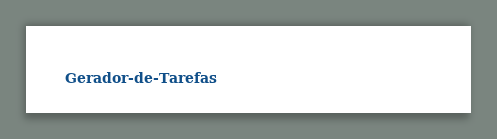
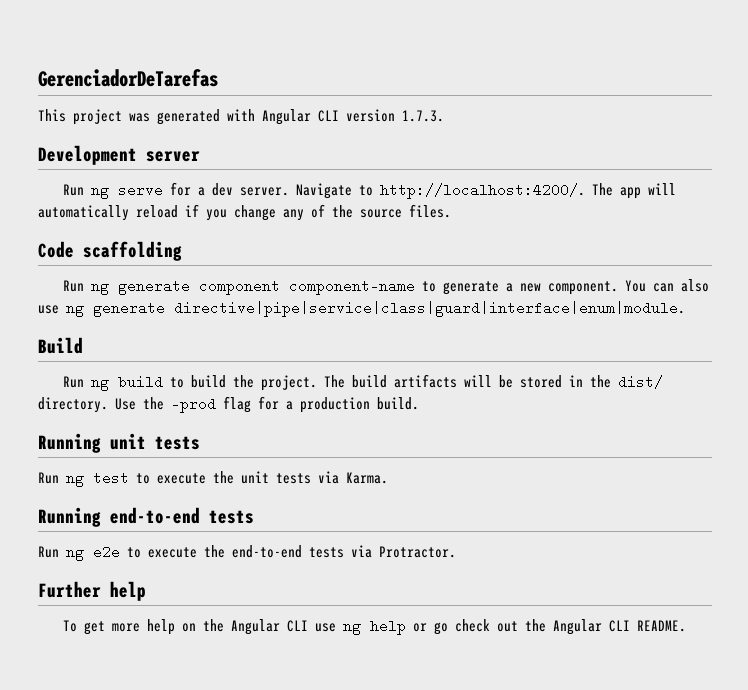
[65,72,217,83] Gerador-de-Tarefas -> [38,69,218,87] [38,109,444,125] [38,145,200,165] [62,182,676,199] [38,204,451,221] [38,241,182,261] [62,279,709,295] [38,301,685,317] [38,337,83,354] [62,374,663,391] [38,396,419,413] [38,433,200,453] [38,471,388,487] [38,507,254,527] [38,545,456,561] [38,581,146,601] [62,619,686,635] GerenciadorDeTarefas // This project was generated with Angular CLI version 1.7.3. // Development server // Run ng serve for a dev server. Navigate to http://localhost:4200/. The app will automatically reload if you change any of the source files. // Code scaffolding // Run ng generate component component-name to generate a new component. You can also use ng generate directive|pipe|service|class|guard|interface|enum|module. // Build // Run ng build to build the project. The build artifacts will be stored in the dist/ directory. Use the -prod flag for a production build. // Running unit tests // Run ng test to execute the unit tests via Karma. // Running end-to-end tests // Run ng e2e to execute the end-to-end tests via Protractor. // Further help // To get more help on the Angular CLI use ng help or go check out the Angular CLI README.

